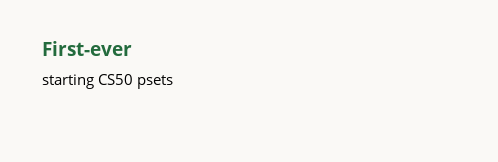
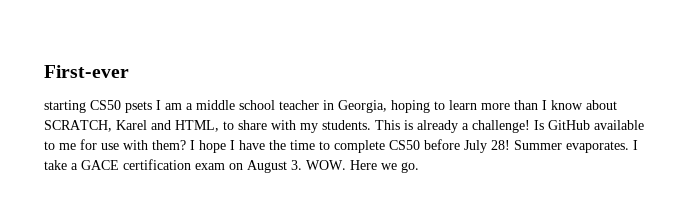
(174, 82) none -> [156,100,617,113] [44,120,644,133] [44,139,638,153] [44,159,419,173] I am a middle school teacher in Georgia, hoping to learn more than I know about SCRATCH, Karel and HTML, to share with my students. This is already a challenge! Is GitHub available to me for use with them? I hope I have the time to complete CS50 before July 28! Summer evaporates. I take a GACE certification exam on August 3. WOW. Here we go.

